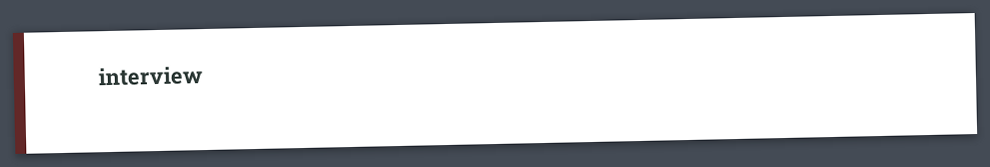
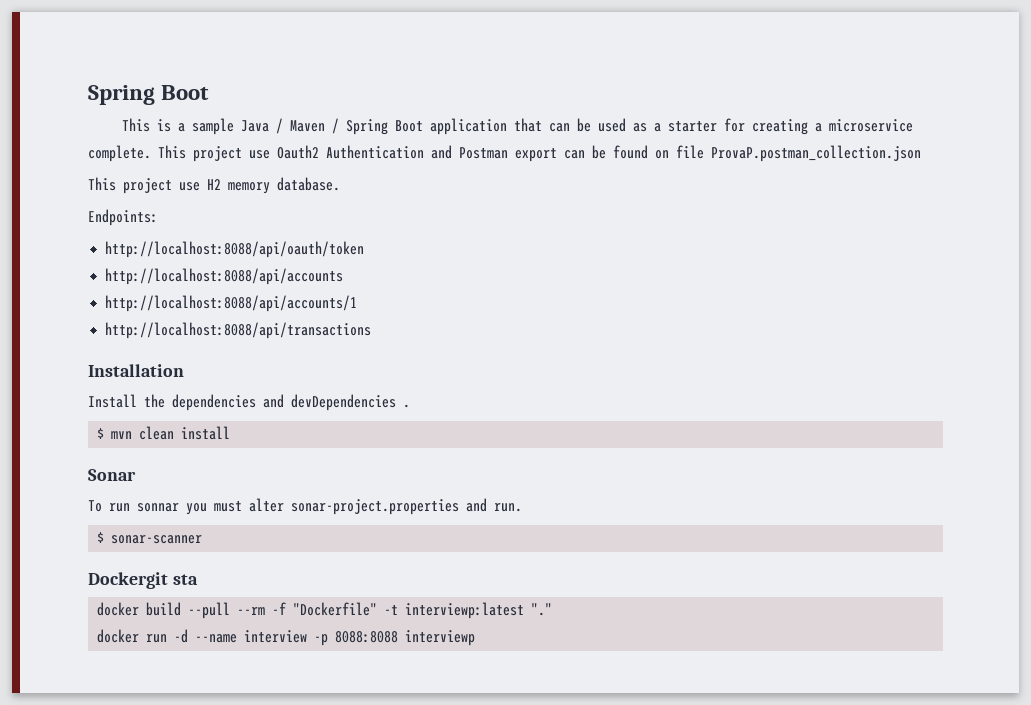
[98,66,203,87] interview -> [88,85,210,105] [121,118,913,135] [88,145,921,162] [88,177,340,194] [88,209,158,226] [105,241,365,258] [105,268,344,285] [105,295,358,312] [105,322,372,339] [88,364,184,377] [88,394,410,411] [97,426,231,440] [88,469,136,481] [88,498,522,515] [97,532,203,544] [88,572,198,589] [97,602,553,619] [97,629,476,646] Spring Boot // This is a sample Java / Maven / Spring Boot application that can be used as a starter for creating a microservice complete. This project use Oauth2 Authentication and Postman export can be found on file ProvaP.postman_collection.json // This project use H2 memory database. // Endpoints: // http://localhost:8088/api/oauth/token // http://localhost:8088/api/accounts // http://localhost:8088/api/accounts/1 // http://localhost:8088/api/transactions // Installation // Install the dependencies and devDependencies . // $ mvn clean install // Sonar // To run sonnar you must alter sonar-project.properties and run. // $ sonar-scanner // Dockergit sta // docker build --pull --rm -f "Dockerfile" -t interviewp:latest "." // docker run -d --name interview -p 8088:8088 interviewp

